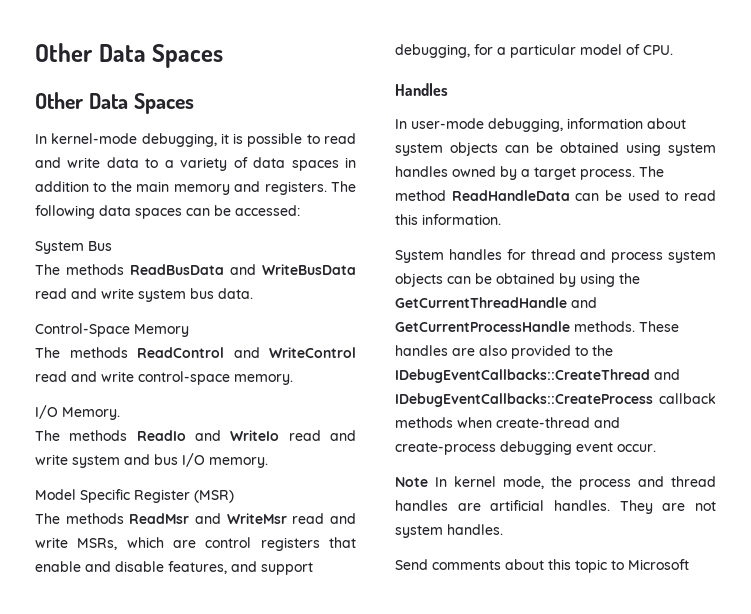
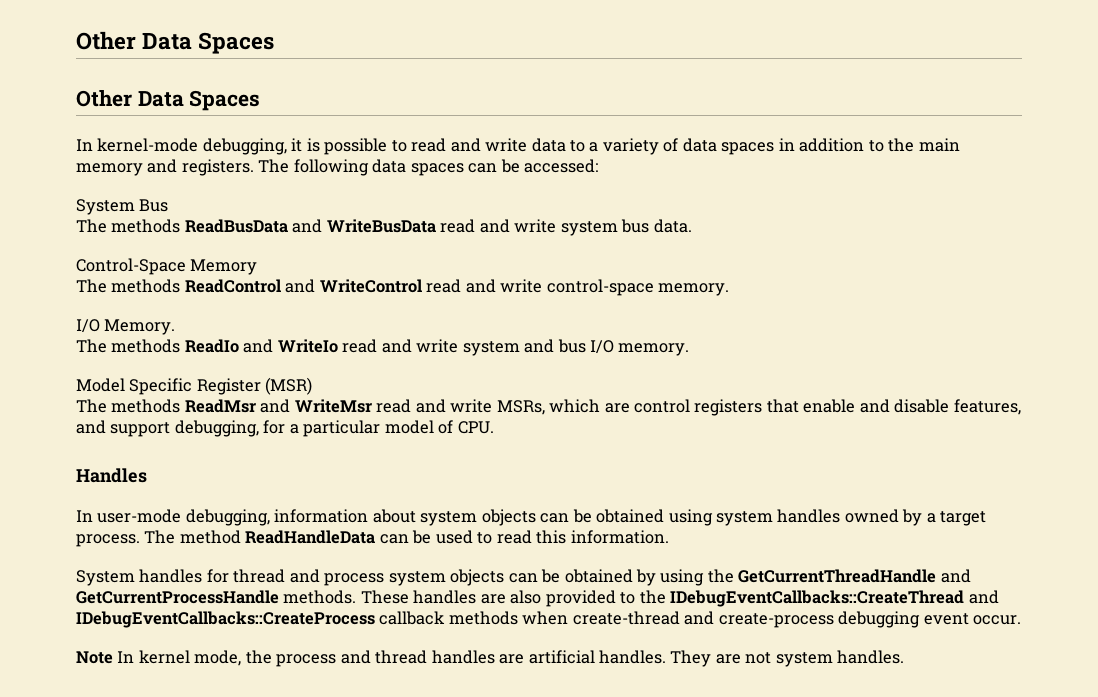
[395,559,689,573] // Send comments about this topic to Microsoft -> (905, 657) none

